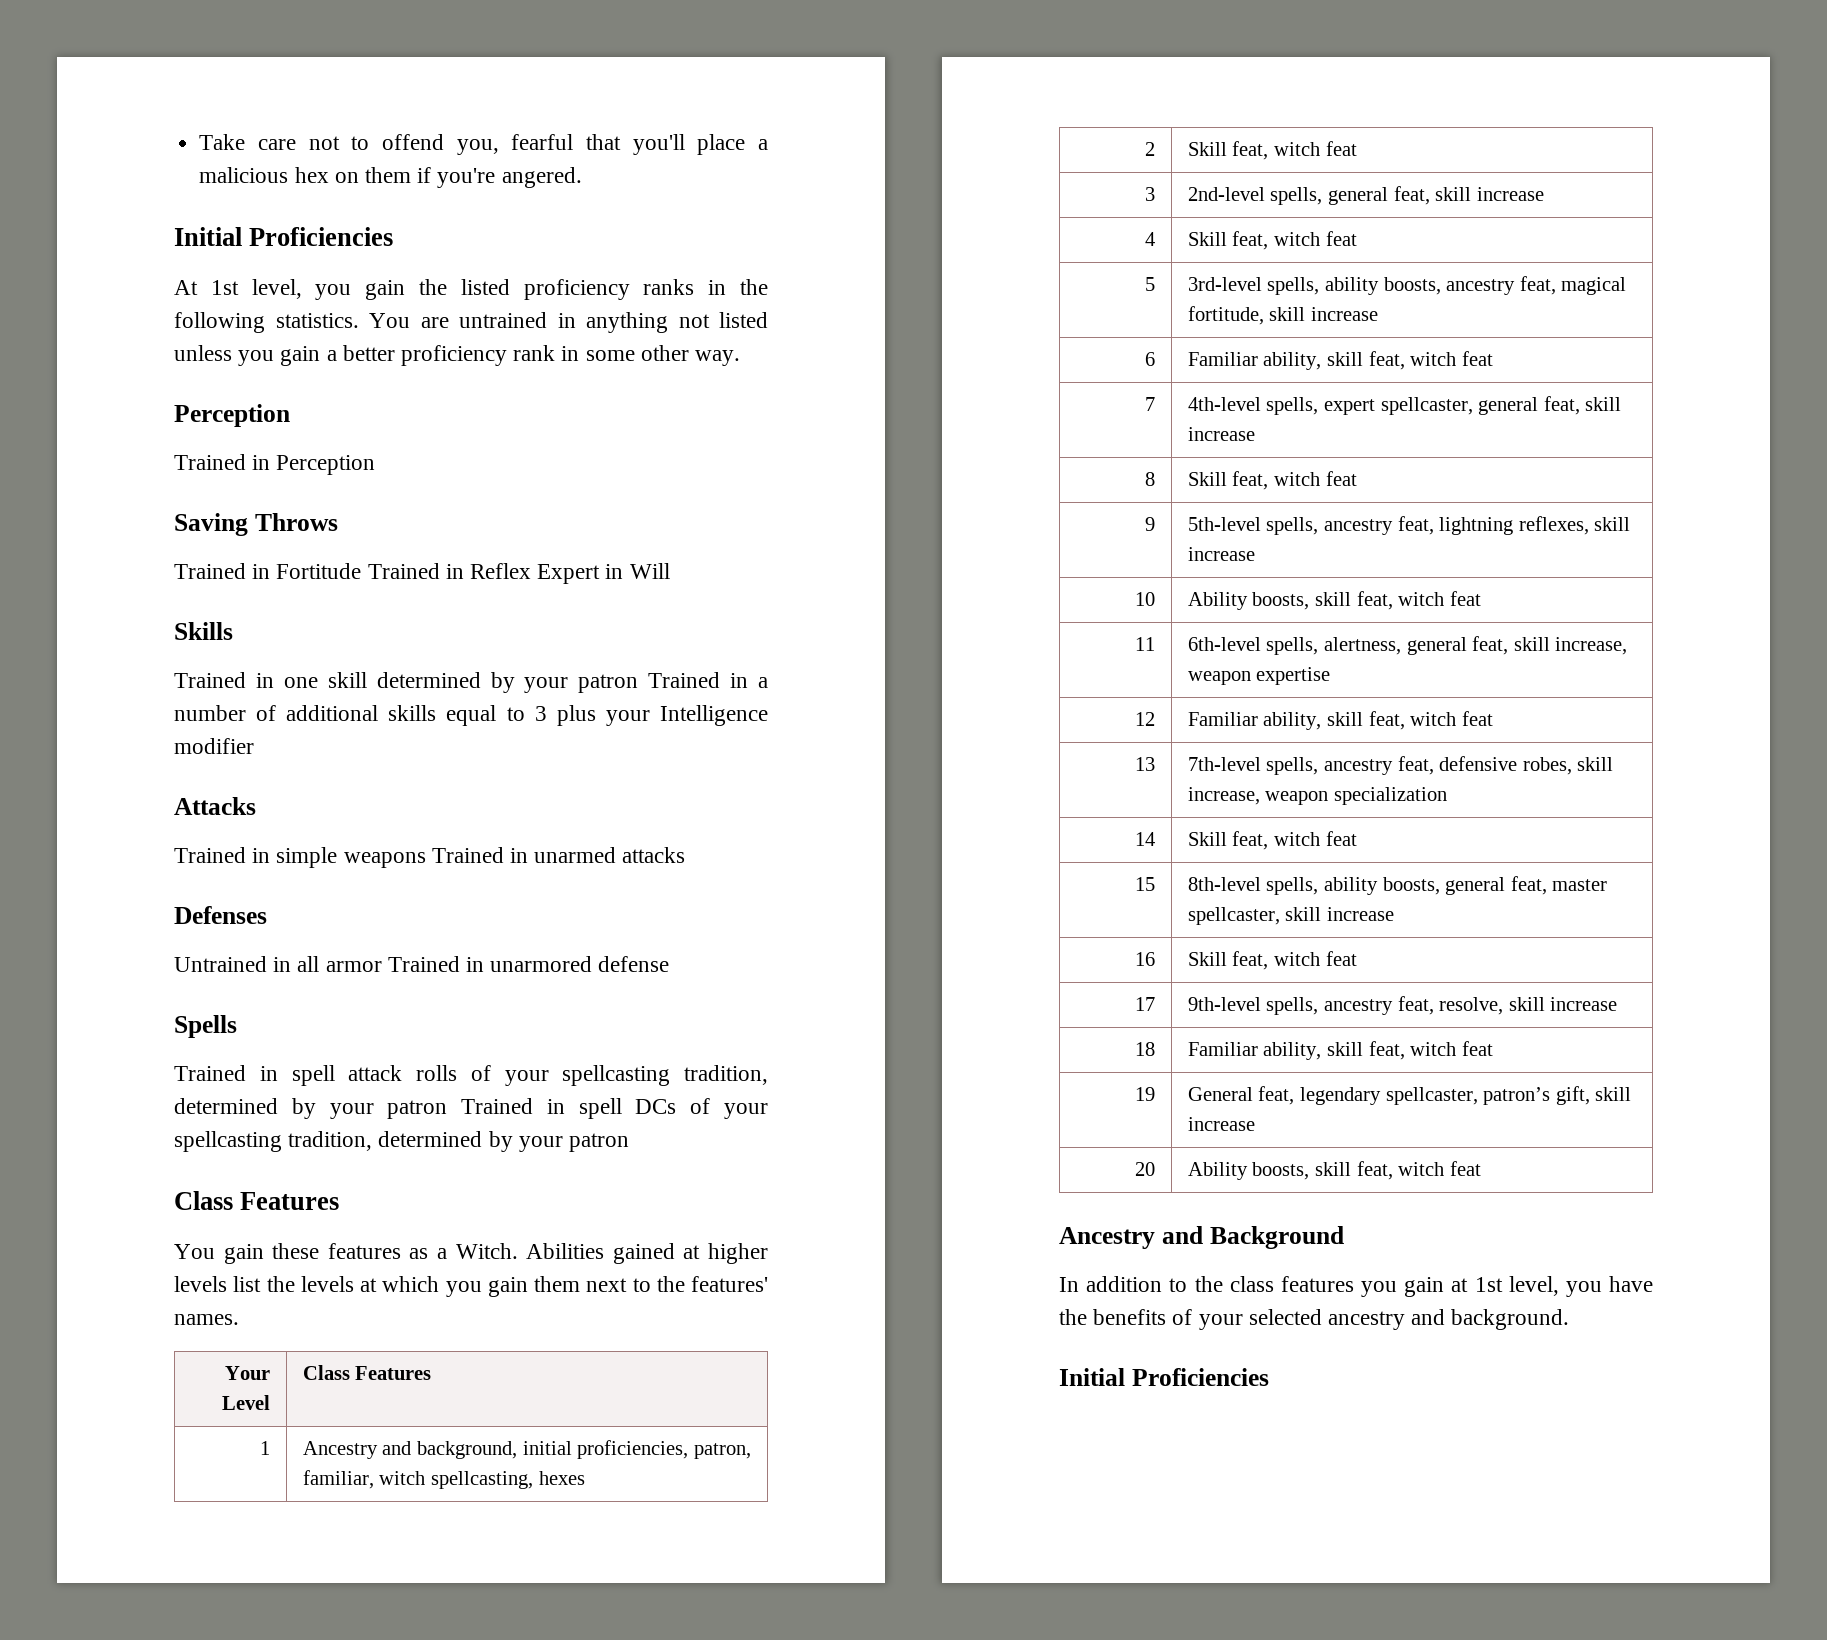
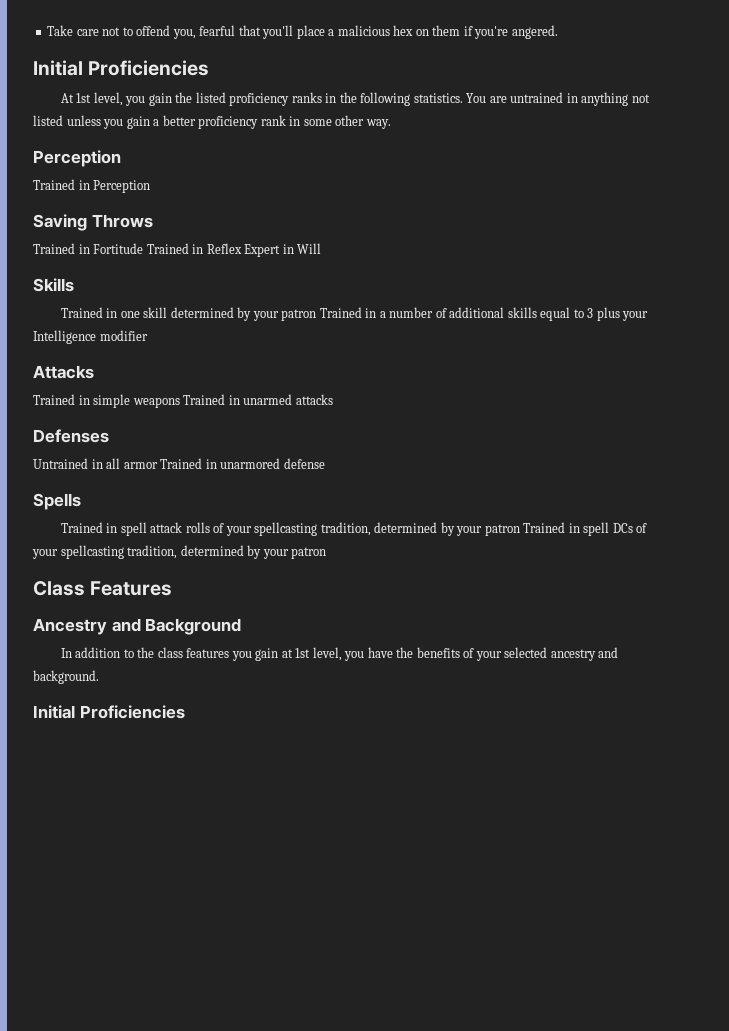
[174,1243,769,1264] [174,1276,768,1297] [174,1314,239,1325] [225,1366,271,1380] [222,1395,271,1410] [302,1365,432,1380] [260,1441,271,1455] [302,1440,751,1459] [302,1470,585,1489] [1145,142,1156,156] [1187,141,1357,160] [1145,187,1156,201] [1187,186,1544,205] [1145,232,1156,246] [1187,231,1357,250] [1145,277,1156,291] [1187,276,1627,295] [1187,306,1379,325] [1145,352,1156,366] [1187,351,1493,370] [1145,397,1156,411] [1187,396,1622,415] [1187,427,1255,441] [1145,472,1156,486] [1187,471,1357,490] [1145,517,1156,531] [1187,516,1631,535] [1187,547,1255,561] [1135,592,1156,606] [1187,591,1481,610] [1135,637,1156,651] [1187,636,1628,655] [1187,667,1331,685] [1135,712,1156,726] [1187,711,1493,730] [1135,757,1156,771] [1187,756,1614,775] [1187,787,1448,805] [1135,832,1156,846] [1187,831,1357,850] [1135,877,1156,891] [1187,876,1608,895] [1187,907,1395,925] [1135,952,1156,966] [1187,951,1357,970] [1135,997,1156,1011] [1187,996,1618,1015] [1135,1042,1156,1056] [1187,1041,1493,1060] [1135,1087,1156,1101] [1187,1086,1632,1105] [1187,1117,1255,1131] [1135,1162,1156,1176] [1187,1161,1481,1180] // You gain these features as a Witch. Abilities gained at higher levels list the levels at which you gain them next to the features' names. // Your Level | Class Features // 1 | Ancestry and background, initial proficiencies, patron, familiar, witch spellcasting, hexes // 2 | Skill feat, witch feat // 3 | 2nd-level spells, general feat, skill increase // 4 | Skill feat, witch feat // 5 | 3rd-level spells, ability boosts, ancestry feat, magical fortitude, skill increase // 6 | Familiar ability, skill feat, witch feat // 7 | 4th-level spells, expert spellcaster, general feat, skill increase // 8 | Skill feat, witch feat // 9 | 5th-level spells, ancestry feat, lightning reflexes, skill increase // 10 | Ability boosts, skill feat, witch feat // 11 | 6th-level spells, alertness, general feat, skill increase, weapon expertise // 12 | Familiar ability, skill feat, witch feat // 13 | 7th-level spells, ancestry feat, defensive robes, skill increase, weapon specialization // 14 | Skill feat, witch feat // 15 | 8th-level spells, ability boosts, general feat, master spellcaster, skill increase // 16 | Skill feat, witch feat // 17 | 9th-level spells, ancestry feat, resolve, skill increase // 18 | Familiar ability, skill feat, witch feat // 19 | General feat, legendary spellcaster, patron’s gift, skill increase // 20 | Ability boosts, skill feat, witch feat -> (173, 588) none

